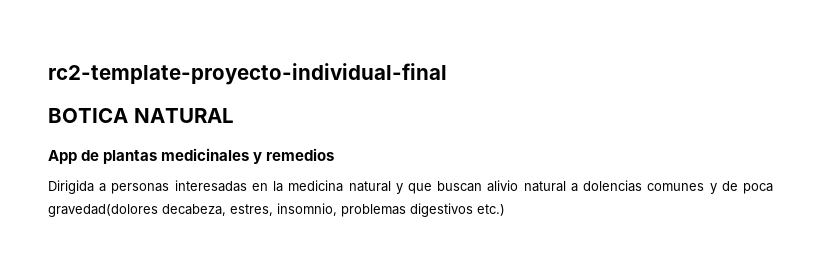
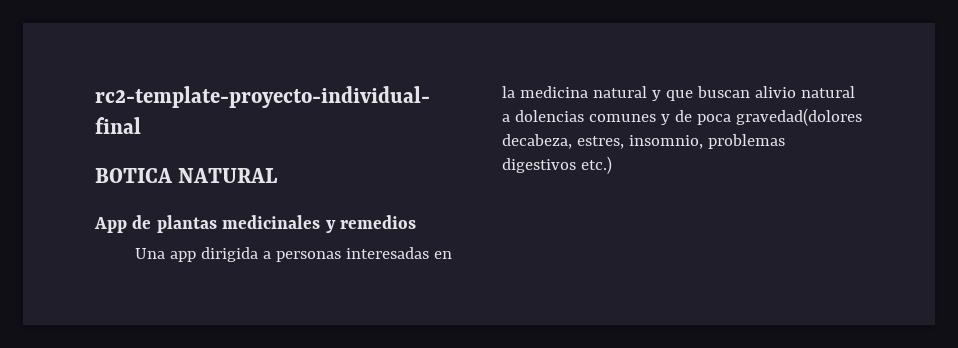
[48,180,94,194] Dirigida -> [135,247,259,262] Una app dirigida

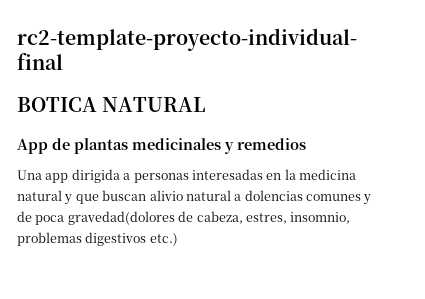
[502,134,572,149] decabeza, -> [178,211,243,224] de cabeza,

